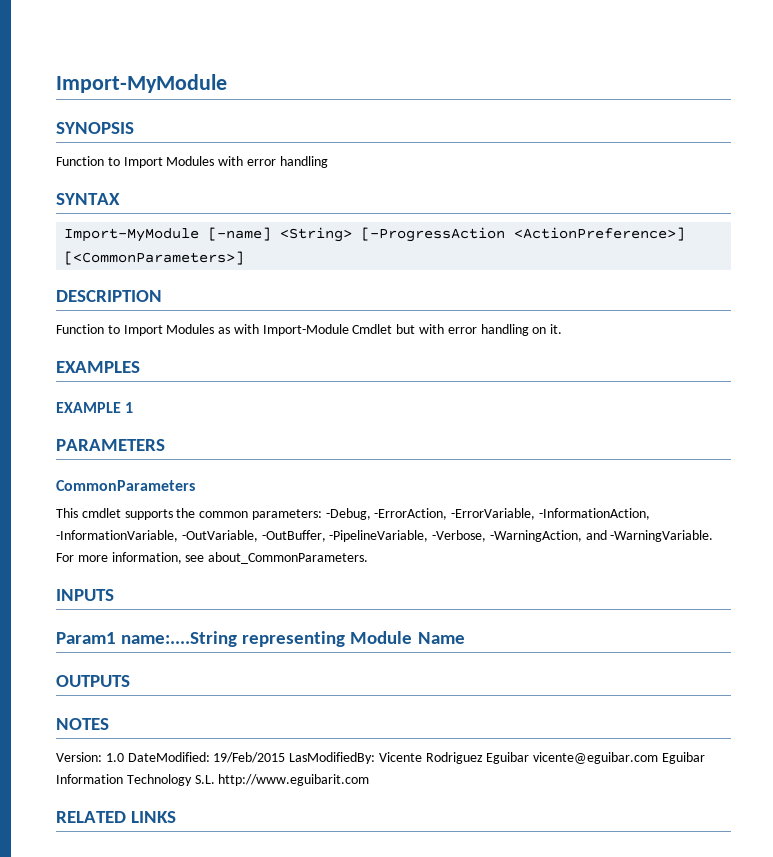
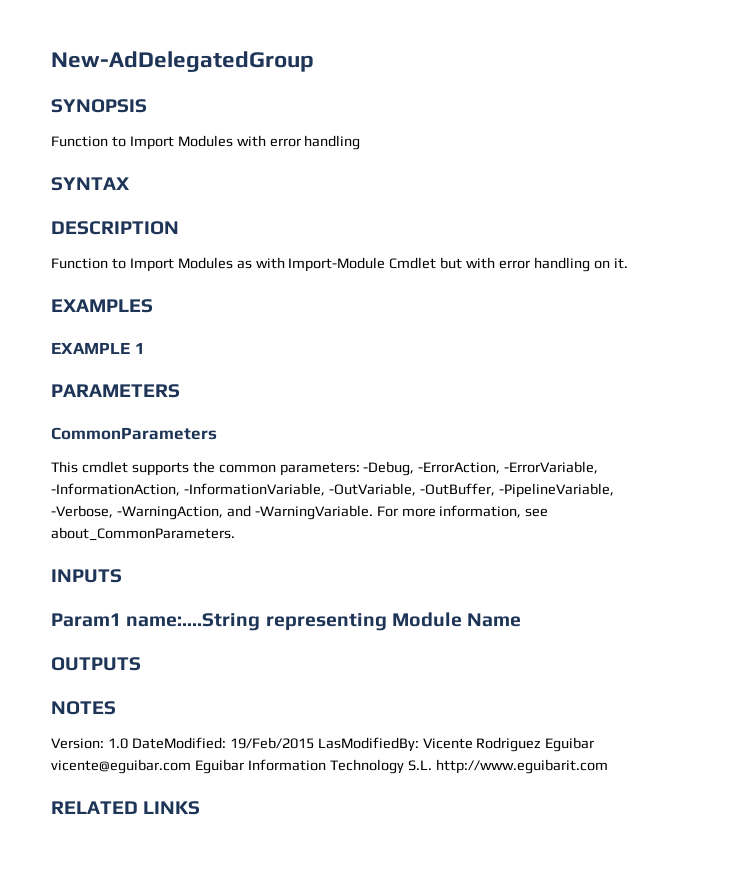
[56,74,227,93] Import-MyModule -> [51,51,314,72] New-AdDelegatedGroup
[64,227,686,242] [64,251,245,265] // Import-MyModule [-name] <String> [-ProgressAction <ActionPreference>] [<CommonParameters>] -> (130, 184) none

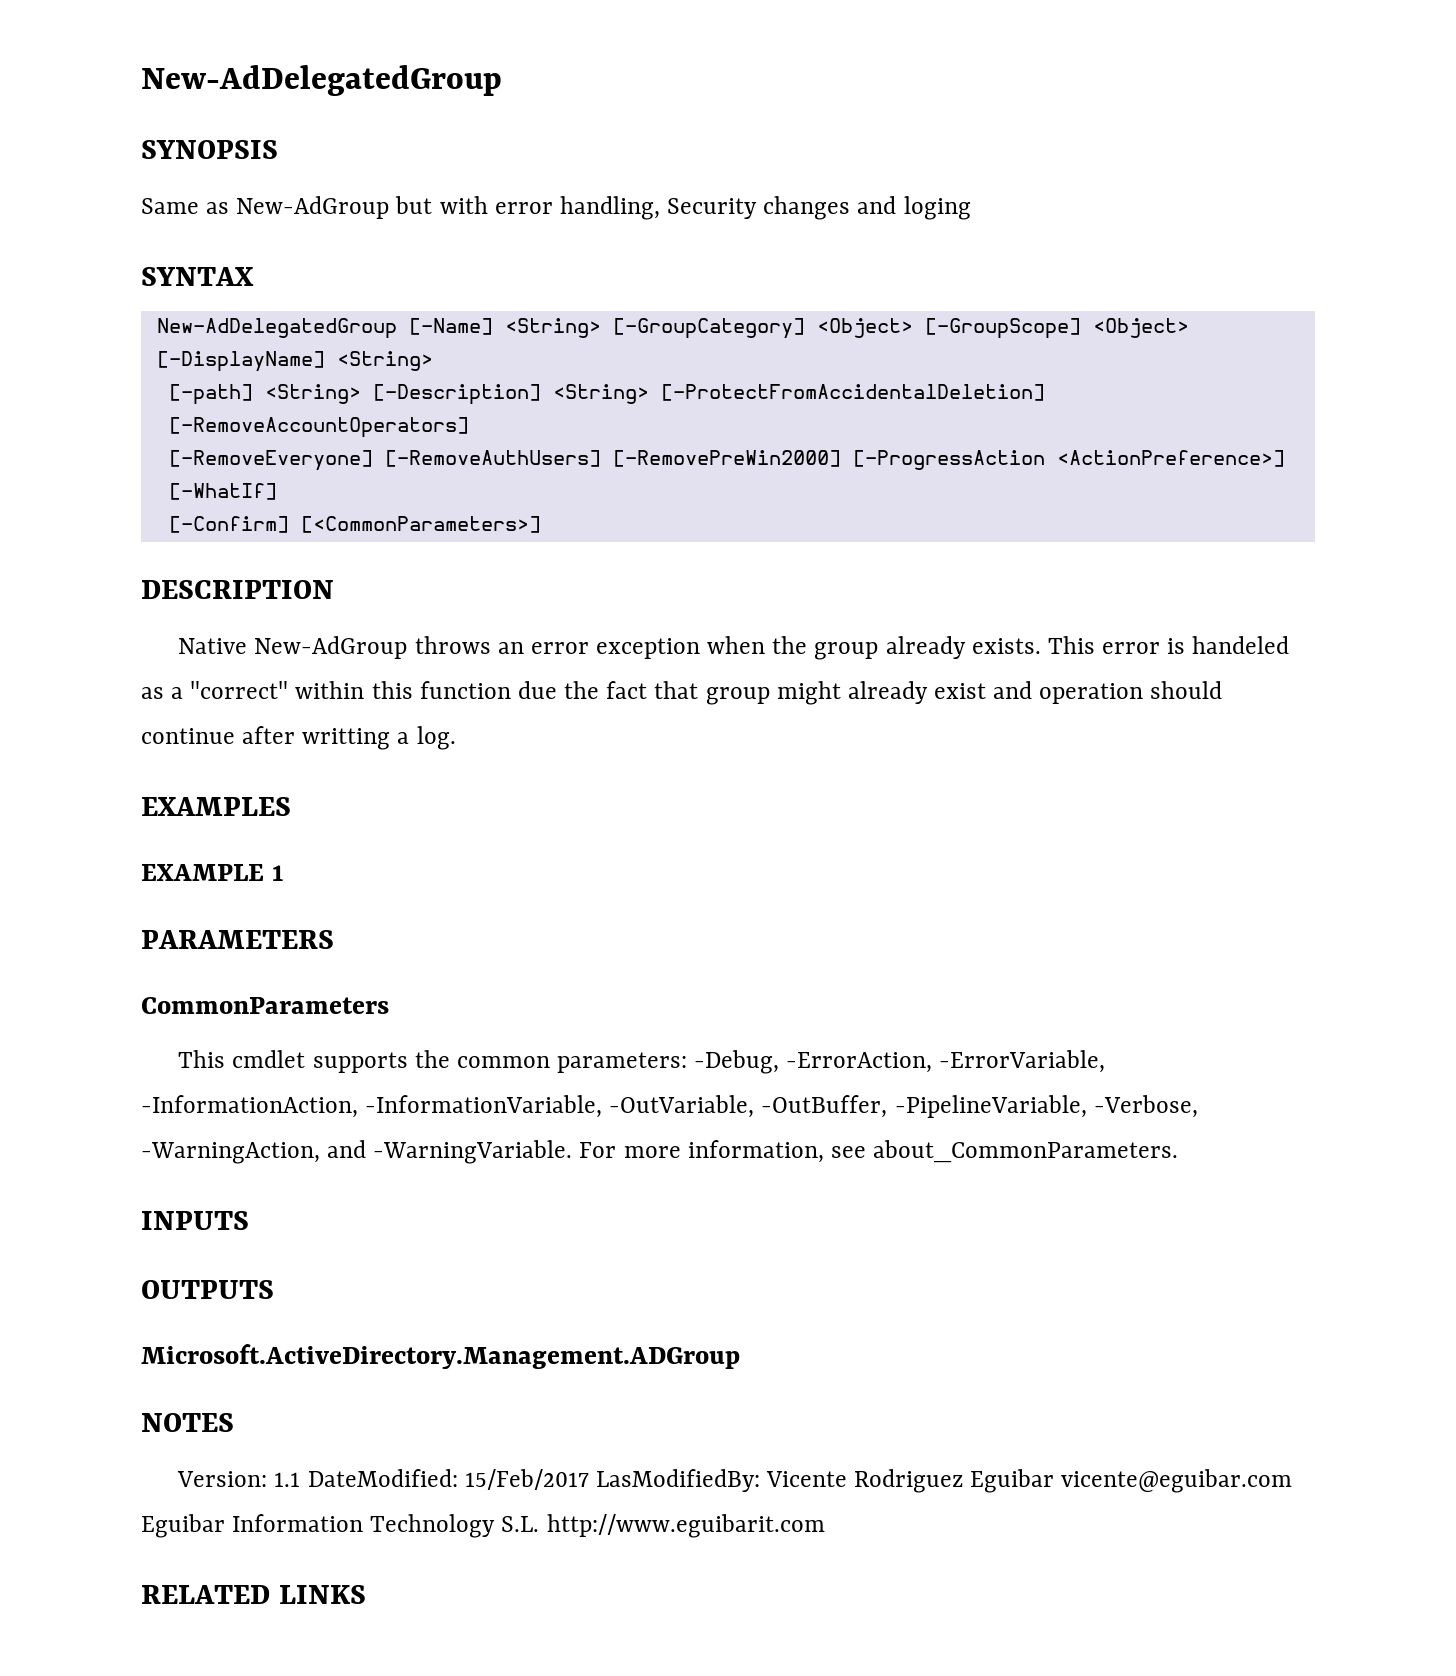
[51,135,361,150] [51,177,130,191] [51,221,179,235] [51,257,628,272] Function to Import Modules with error handling // SYNTAX // DESCRIPTION // Function to Import Modules as with Import-Module Cmdlet but with error handling on it. -> [141,196,971,220] [141,267,254,286] [156,318,1189,339] [156,351,433,372] [168,384,1045,405] [168,417,469,438] [168,450,1285,471] [168,483,277,500] [168,516,541,533] [141,580,334,599] [178,636,1290,660] [141,681,1223,705] [141,726,456,750] Same as New-AdGroup but with error handling, Security changes and loging // SYNTAX // New-AdDelegatedGroup [-Name] <String> [-GroupCategory] <Object> [-GroupScope] <Object> [-DisplayName] <String> // [-path] <String> [-Description] <String> [-ProtectFromAccidentalDeletion] [-RemoveAccountOperators] // [-RemoveEveryone] [-RemoveAuthUsers] [-RemovePreWin2000] [-ProgressAction <ActionPreference>] [-WhatIf] // [-Confirm] [<CommonParameters>] // DESCRIPTION // Native New-AdGroup throws an error exception when the group already exists. This error is handeled as a "correct" within this function due the fact that group might already exist and operation should continue after writting a log.
[51,612,522,631] [51,657,141,671] Param1 name:....String representing Module Name // OUTPUTS -> [141,1280,274,1299] [141,1344,740,1369] OUTPUTS // Microsoft.ActiveDirectory.Management.ADGroup
[107,737,314,749] 1.0 DateModified: 19/Feb/2015 -> [274,1469,589,1490] 1.1 DateModified: 15/Feb/2017

